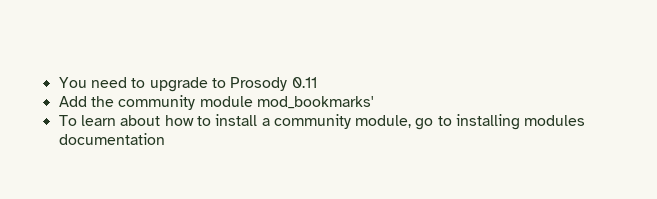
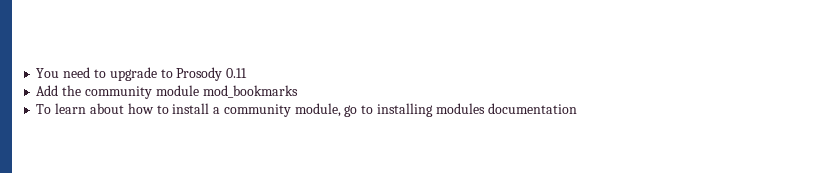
[256,96,374,109] mod_bookmarks' -> [202,85,298,98] mod_bookmarks

